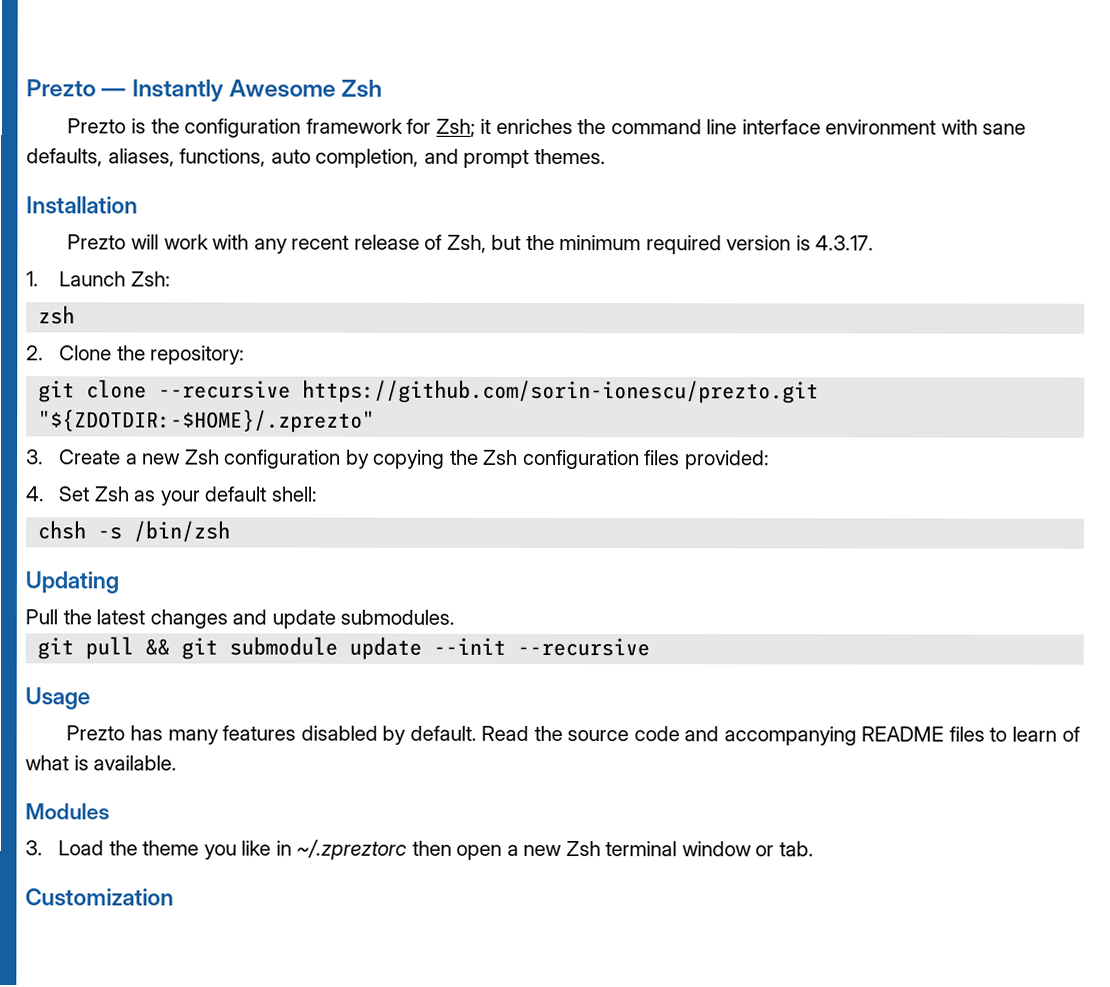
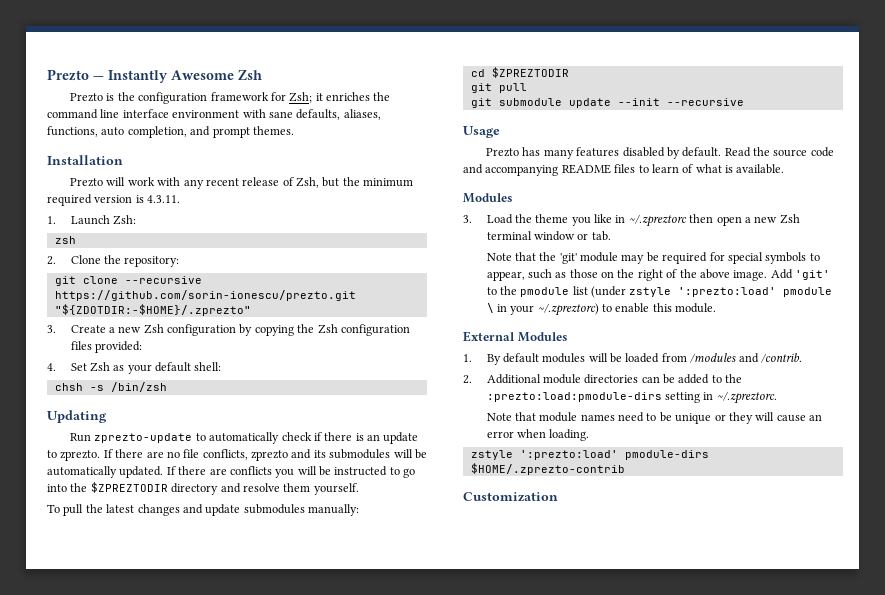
[815,235,875,251] 4.3.17. -> [147,195,181,203] 4.3.11.
[25,609,58,625] Pull -> [70,432,419,444] [47,449,427,461] [47,466,416,478] [47,482,359,495] [47,504,84,516] Run zprezto-update to automatically check if there is an update to zprezto. If there are no file conflicts, zprezto and its submodules will be automatically updated. If there are conflicts you will be instructed to go into the $ZPREZTODIR directory and resolve them yourself. // To pull
[340,609,456,625] submodules. -> [243,504,359,516] [470,67,569,78] submodules manually: // cd $ZPREZTODIR
[145,638,171,656] && -> (527, 88) //
(815, 849) none -> [486,252,820,264] [486,269,831,281] [486,286,833,298] [486,303,717,316] [463,331,568,342] [463,353,802,365] [463,374,743,384] [486,391,777,404] [486,412,823,424] [486,429,590,441] [470,450,709,460] [470,463,625,475] // Note that the 'git' module may be required for special symbols to appear, such as those on the right of the above image. Add 'git' to the pmodule list (under zstyle ':prezto:load' pmodule \ in your ~/.zpreztorc) to enable this module. // External Modules // 1. By default modules will be loaded from /modules and /contrib. // 2. Additional module directories can be added to the :prezto:load:pmodule-dirs setting in ~/.zpreztorc. // Note that module names need to be unique or they will cause an error when loading. // zstyle ':prezto:load' pmodule-dirs $HOME/.zprezto-contrib

